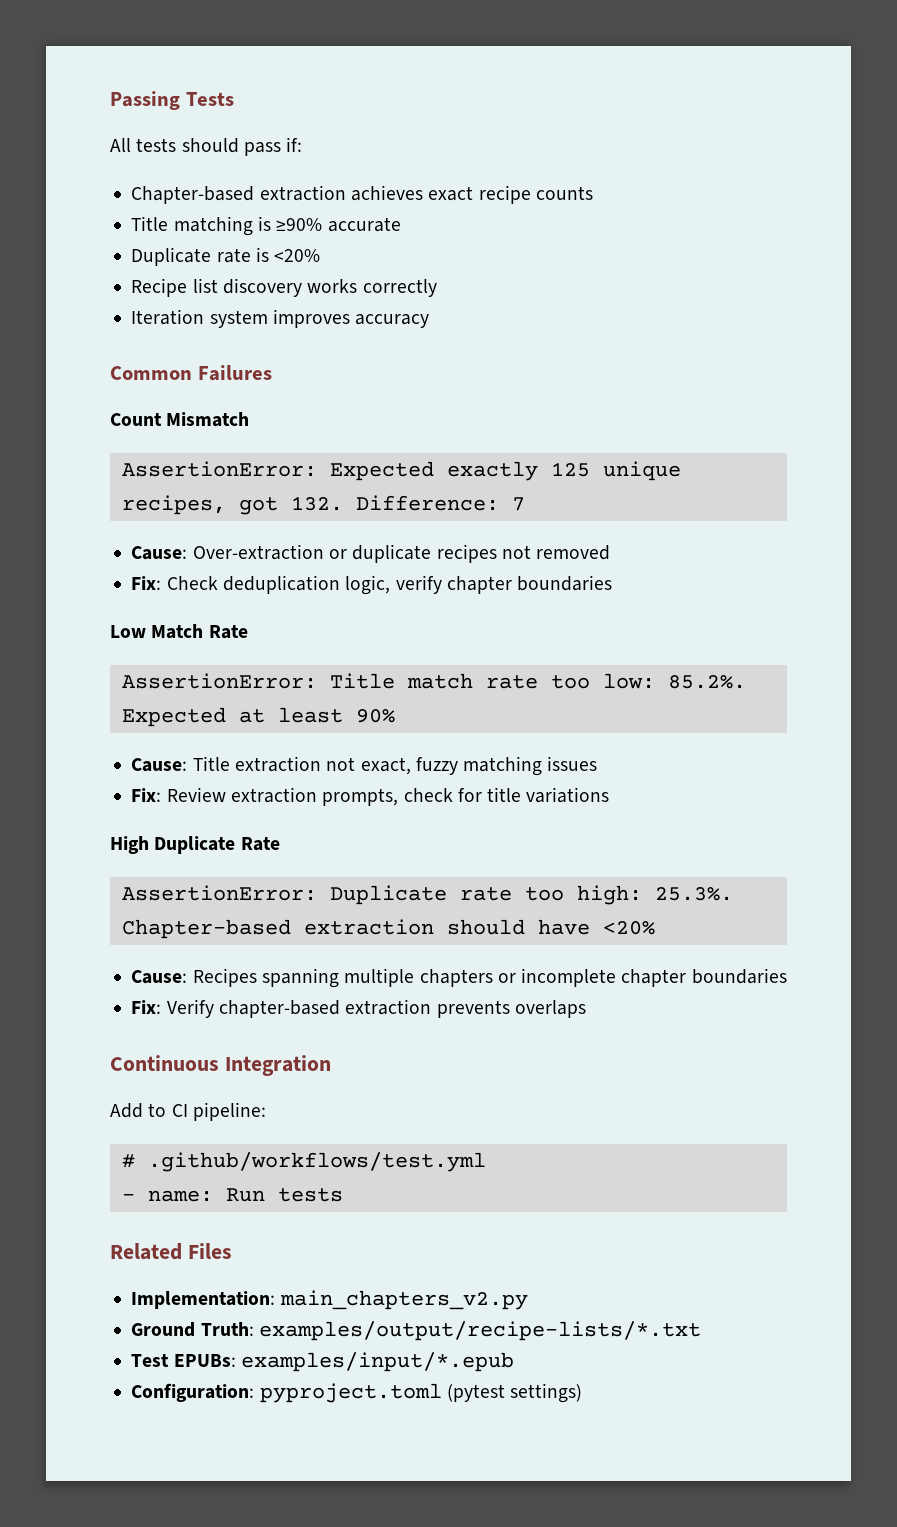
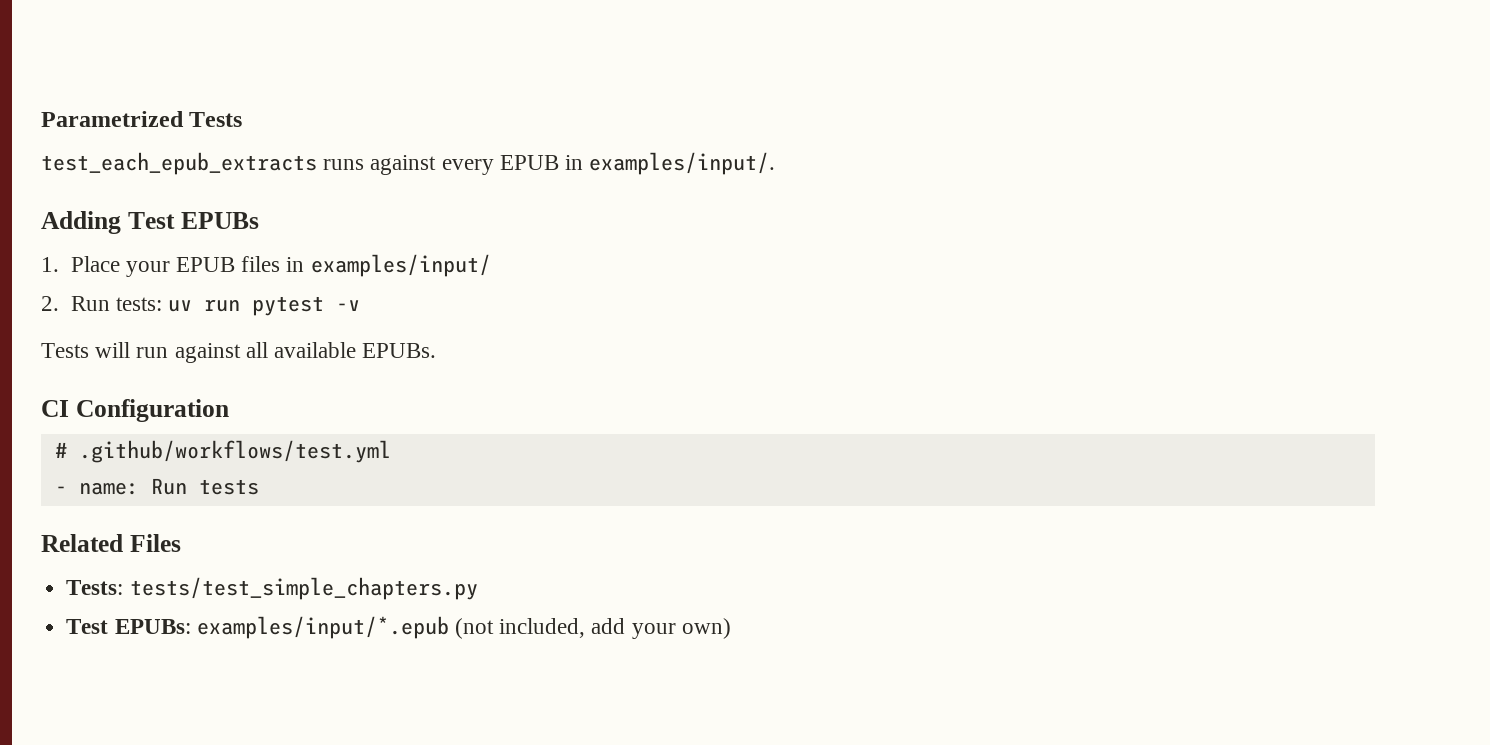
[110,91,180,110] Passing -> [41,111,184,127] Parametrized
[110,137,303,156] [131,185,593,204] [131,216,401,236] [131,247,321,266] [131,278,437,297] [131,309,430,328] [110,365,272,381] [110,412,250,427] [121,461,681,481] [121,495,525,515] [131,544,611,563] [131,575,613,595] [110,624,248,639] [121,673,746,689] [121,707,395,727] [131,756,598,776] [131,787,610,806] [110,836,280,854] [121,885,733,905] [121,919,655,939] [131,968,787,988] [131,999,586,1018] [110,1055,331,1076] [110,1102,266,1121] All tests should pass if: // Chapter-based extraction achieves exact recipe counts // Title matching is ≥90% accurate // Duplicate rate is <20% // Recipe list discovery works correctly // Iteration system improves accuracy // Common Failures // Count Mismatch // AssertionError: Expected exactly 125 unique recipes, got 132. Difference: 7 // Cause: Over-extraction or duplicate recipes not removed // Fix: Check deduplication logic, verify chapter boundaries // Low Match Rate // AssertionError: Title match rate too low: 85.2%. Expected at least 90% // Cause: Title extraction not exact, fuzzy matching issues // Fix: Review extraction prompts, check for title variations // High Duplicate Rate // AssertionError: Duplicate rate too high: 25.3%. Chapter-based extraction should have <20% // Cause: Recipes spanning multiple chapters or incomplete chapter boundaries // Fix: Verify chapter-based extraction prevents overlaps // Continuous Integration // Add to CI pipeline: -> [41,152,776,175] [41,211,259,234] [41,254,491,277] [41,296,360,316] [41,342,437,363] [41,399,229,422] test_each_epub_extracts runs against every EPUB in examples/input/. // Adding Test EPUBs // 1. Place your EPUB files in examples/input/ // 2. Run tests: uv run pytest -v // Tests will run against all available EPUBs. // CI Configuration
[131,1290,528,1310] [131,1321,701,1341] [131,1352,514,1372] [131,1383,583,1403] Implementation: main_chapters_v2.py // Ground Truth: examples/output/recipe-lists/*.txt // Test EPUBs: examples/input/*.epub // Configuration: pyproject.toml (pytest settings) -> [66,577,478,600] [66,616,731,639] Tests: tests/test_simple_chapters.py // Test EPUBs: examples/input/*.epub (not included, add your own)

